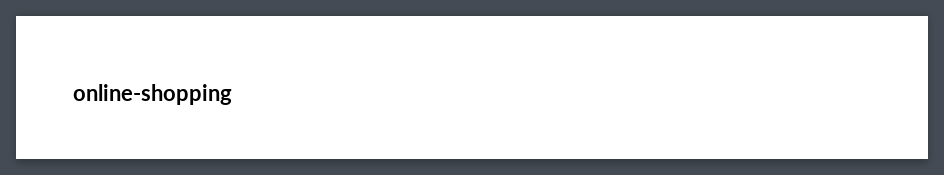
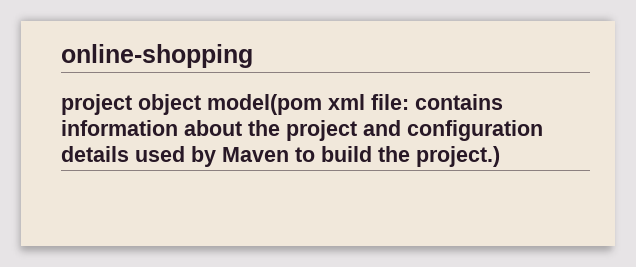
(232, 94) none -> [61,94,503,115] [61,120,543,141] [61,146,500,167] // project object model(pom xml file: contains information about the project and configuration details used by Maven to build the project.)

